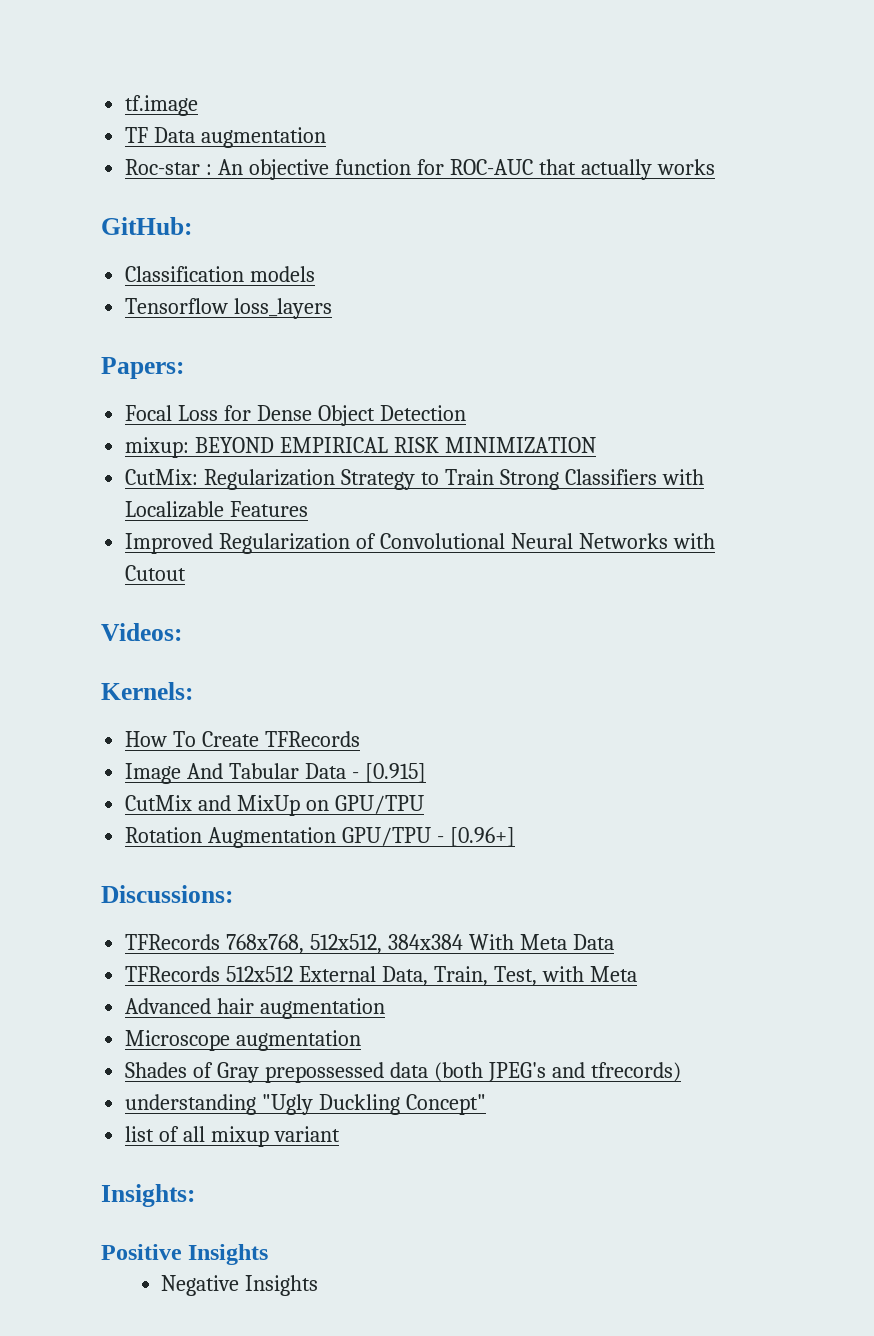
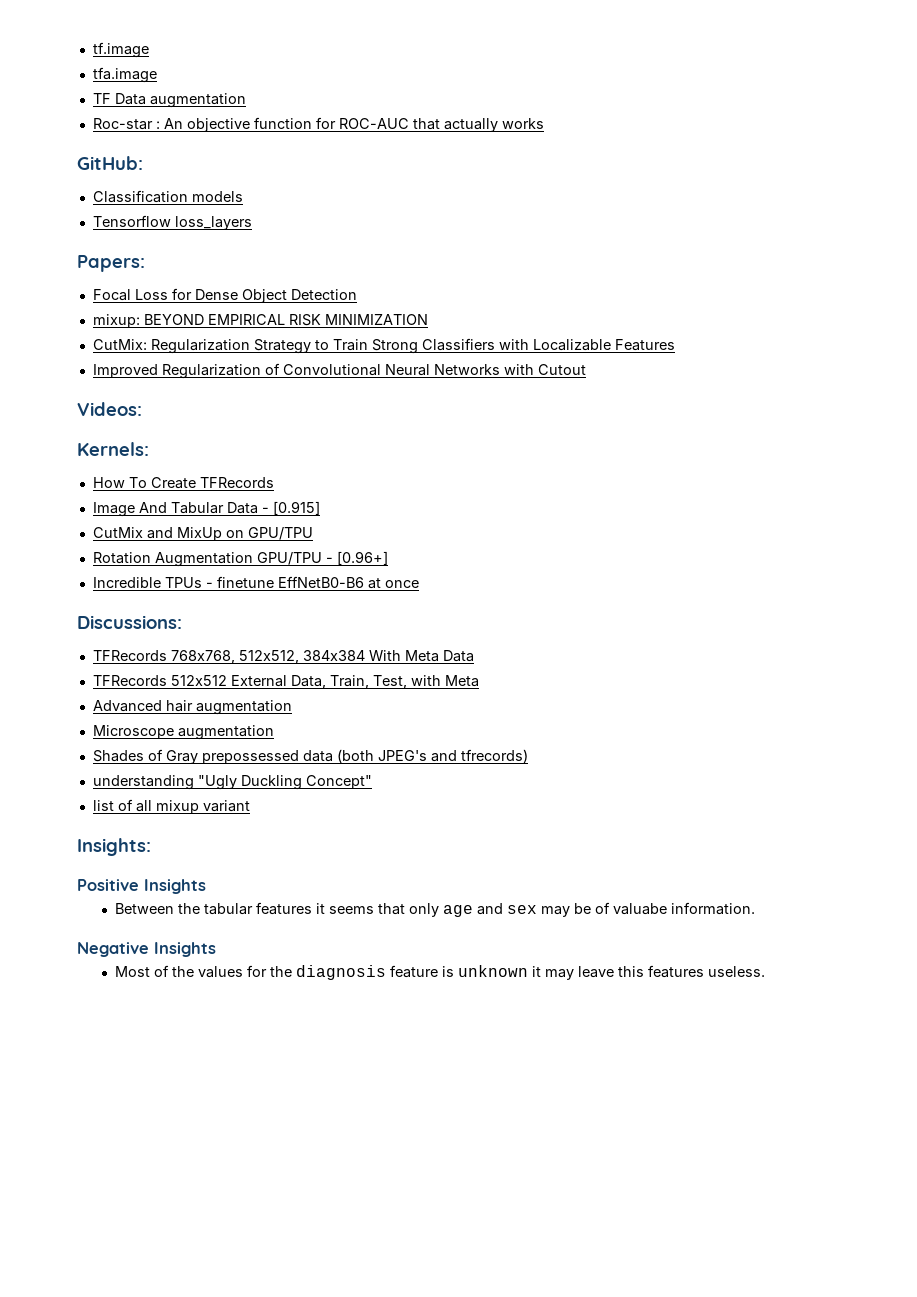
(199, 105) none -> [92,67,157,83] // tfa.image
(515, 837) none -> [92,576,419,589] // Incredible TPUs - finetune EffNetB0-B6 at once
[161,1275,319,1296] Negative Insights -> [115,902,756,917] [77,942,216,957] [115,965,766,980] Between the tabular features it seems that only age and sex may be of valuabe information. // Negative Insights // Most of the values for the diagnosis feature is unknown it may leave this features useless.

